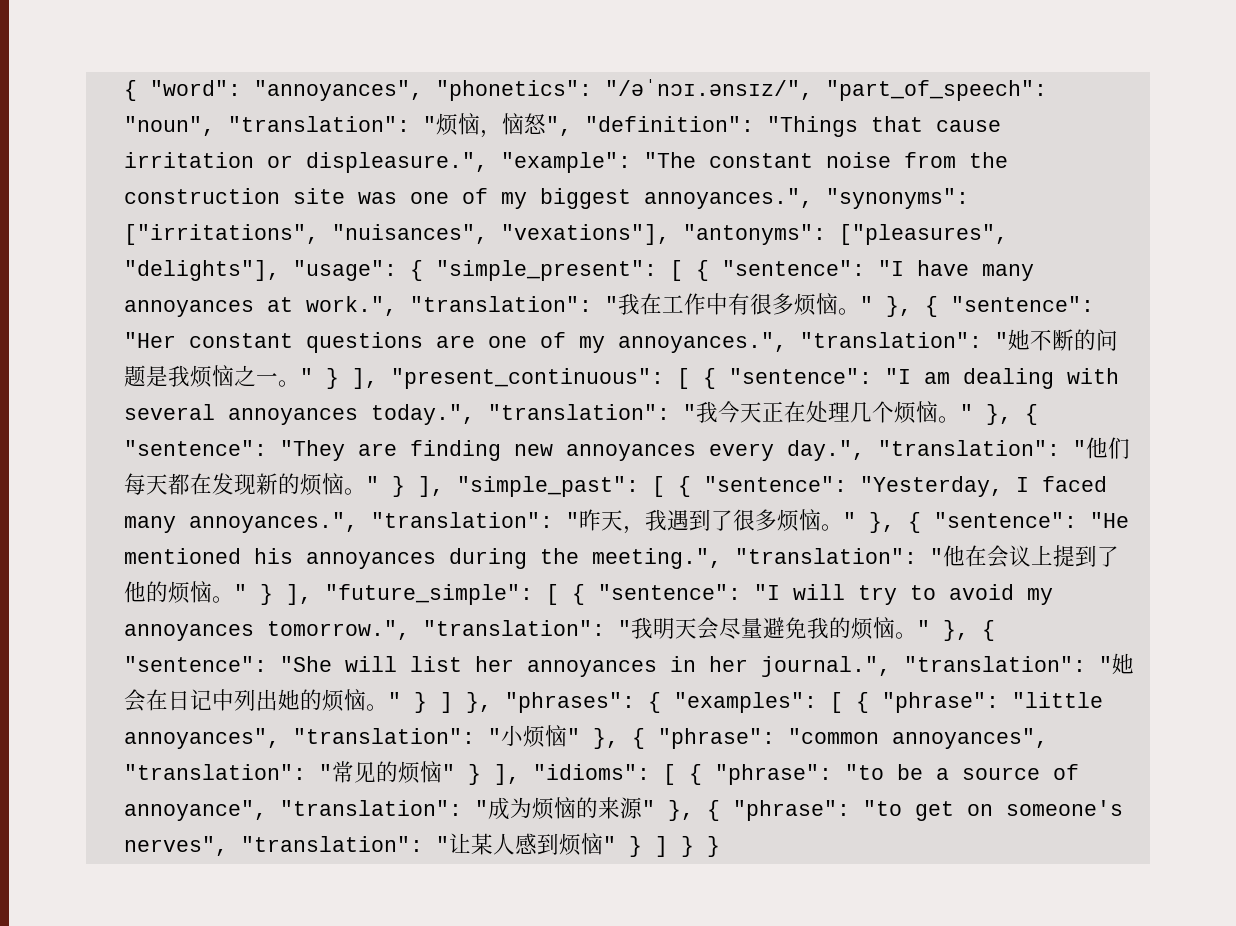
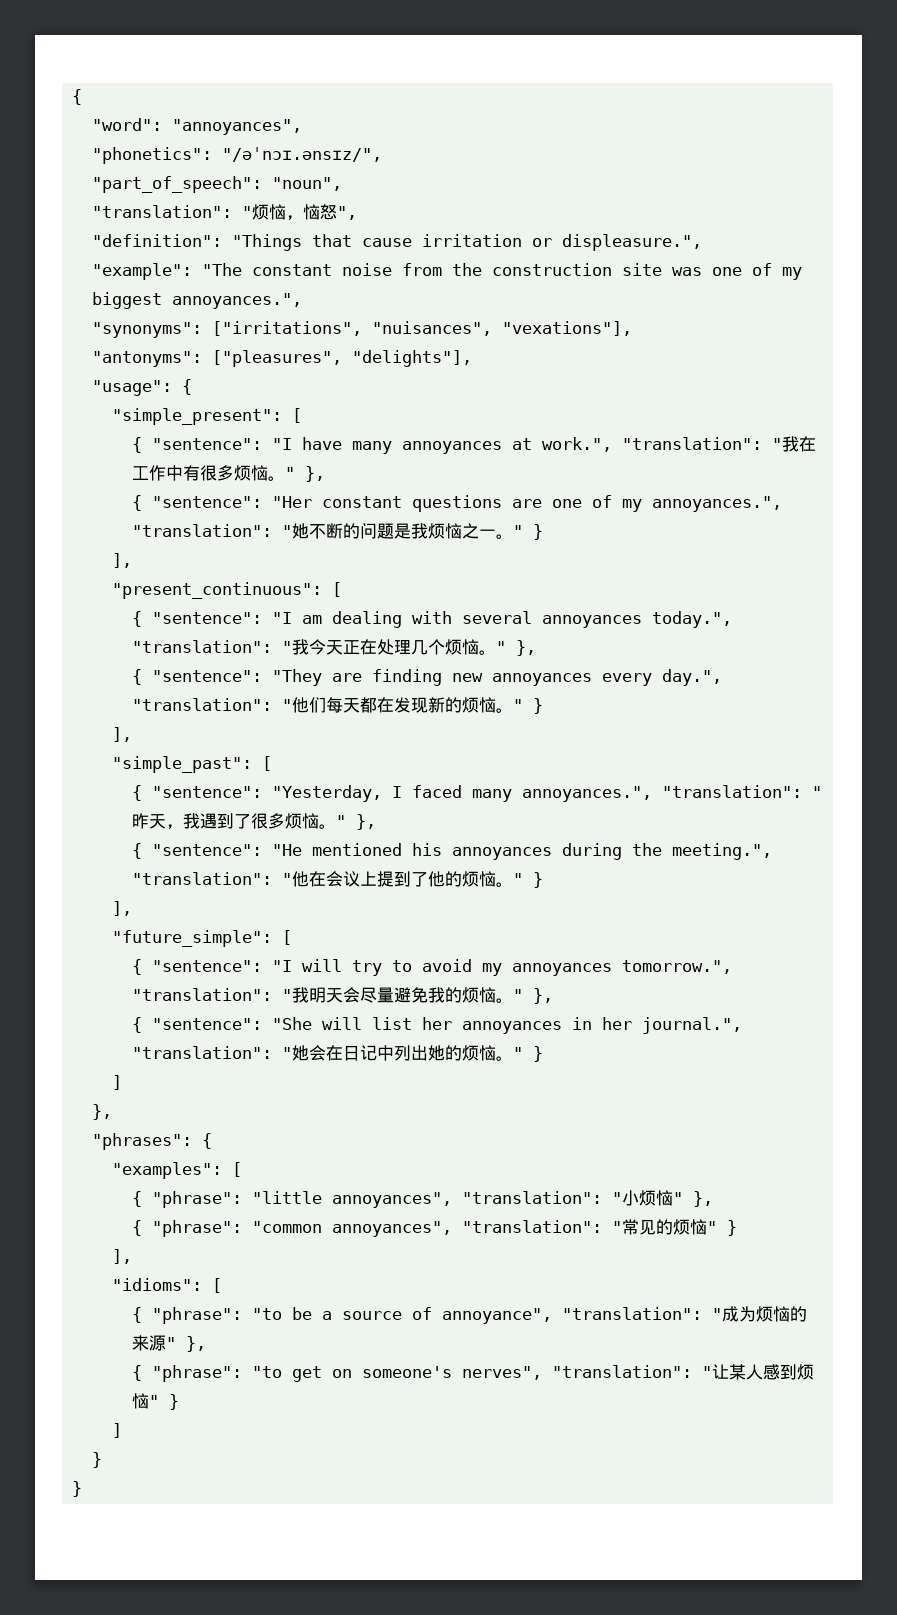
[124,80,137,101] { -> [72,89,83,105] { //
(423, 90) none -> (303, 127) //
(813, 89) none -> (383, 154) //
(215, 126) none -> (343, 184) //
(572, 126) none -> (358, 213) //
(488, 162) none -> (703, 242) //
(813, 198) none -> (303, 301) //
(670, 234) none -> (633, 328) //
(280, 270) none -> (473, 358) //
(423, 270) none -> (193, 387) //
(683, 270) none -> (303, 415) //
(912, 306) none -> (326, 474) //
[352,368,378,389] ], -> [112,553,133,568] // ], //
(690, 378) none -> (343, 589) //
(1012, 414) none -> (537, 648) //
[418,476,444,497] ], -> [112,727,133,742] // ], //
(665, 486) none -> (273, 763) //
(895, 522) none -> (377, 822) //
[286,584,312,605] ], -> [112,901,133,916] // ], //
(559, 594) none -> (293, 937) //
(969, 630) none -> (554, 996) //
[440,692,492,713] ] }, -> [112,1075,123,1090] [92,1104,113,1120] // ] // }, //
(661, 702) none -> (213, 1141) //
(843, 702) none -> (243, 1169) //
(619, 738) none -> (714, 1199) //
[494,764,520,785] ], -> [112,1249,133,1264] // ], //
(676, 774) none -> (223, 1285) //
(694, 810) none -> (207, 1344) //
[655,836,694,857] ] } -> [112,1423,123,1438] [92,1452,103,1468] // ] // } //

